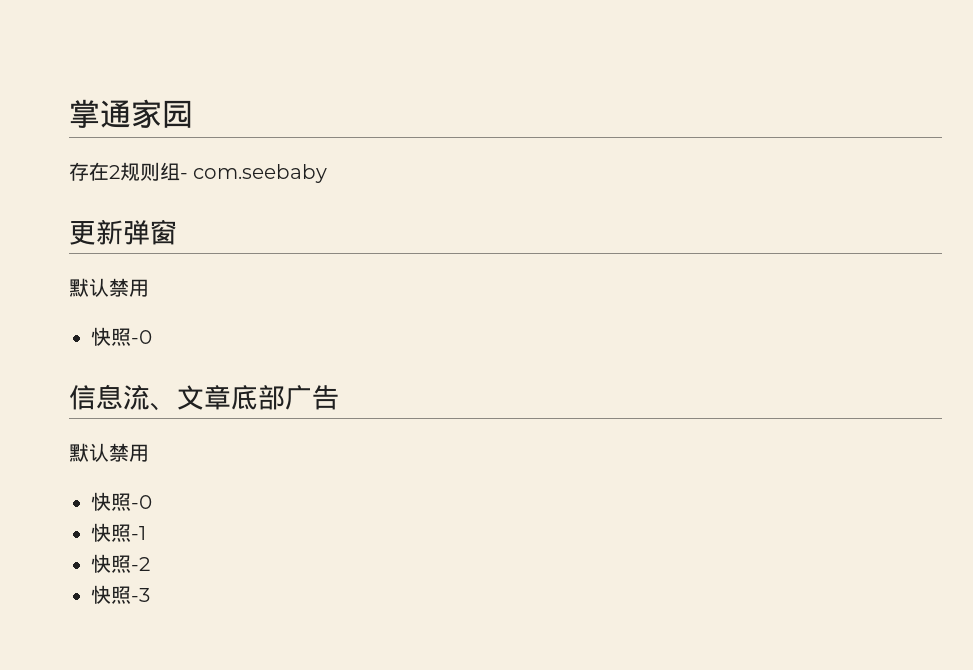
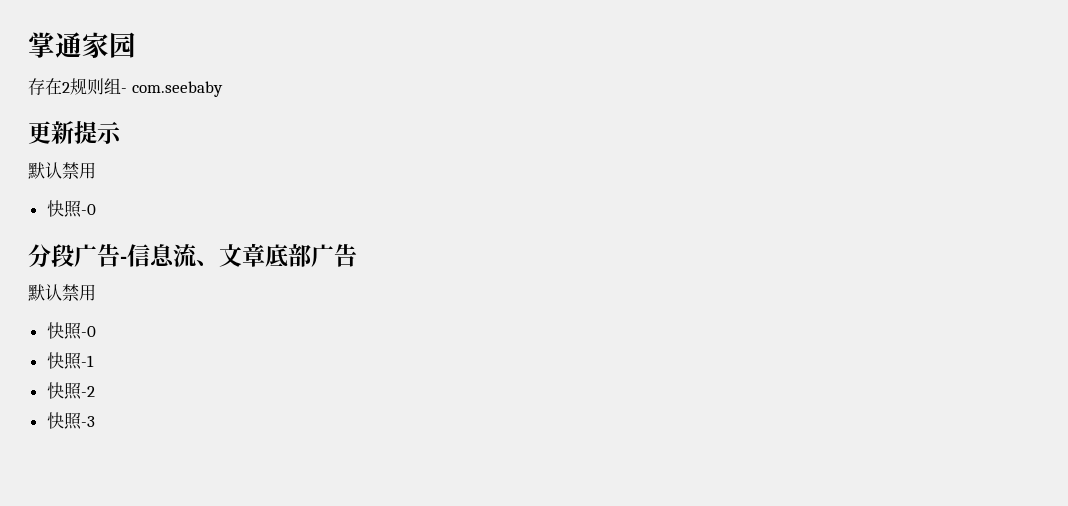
[123,219,177,245] [69,278,149,297] [91,327,152,346] 弹窗 // 默认禁用 // 快照-0 // -> [74,121,122,144] [28,162,96,180] [46,200,96,218] [28,244,127,268] 提示 // 默认禁用 // 快照-0 // 分段广告-

